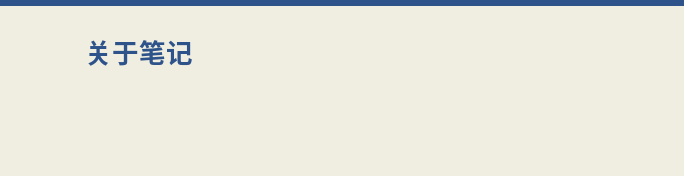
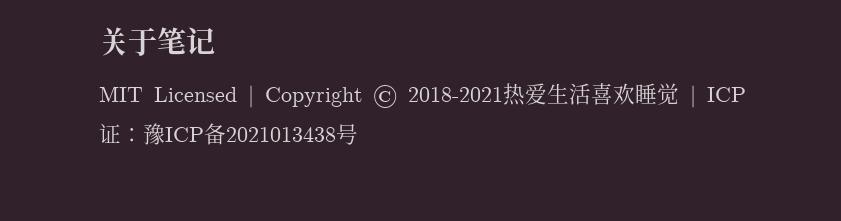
(193, 53) none -> [99,83,746,108] [99,123,358,145] // MIT Licensed | Copyright © 2018-2021热爱生活喜欢睡觉 | ICP证：豫ICP备2021013438号

